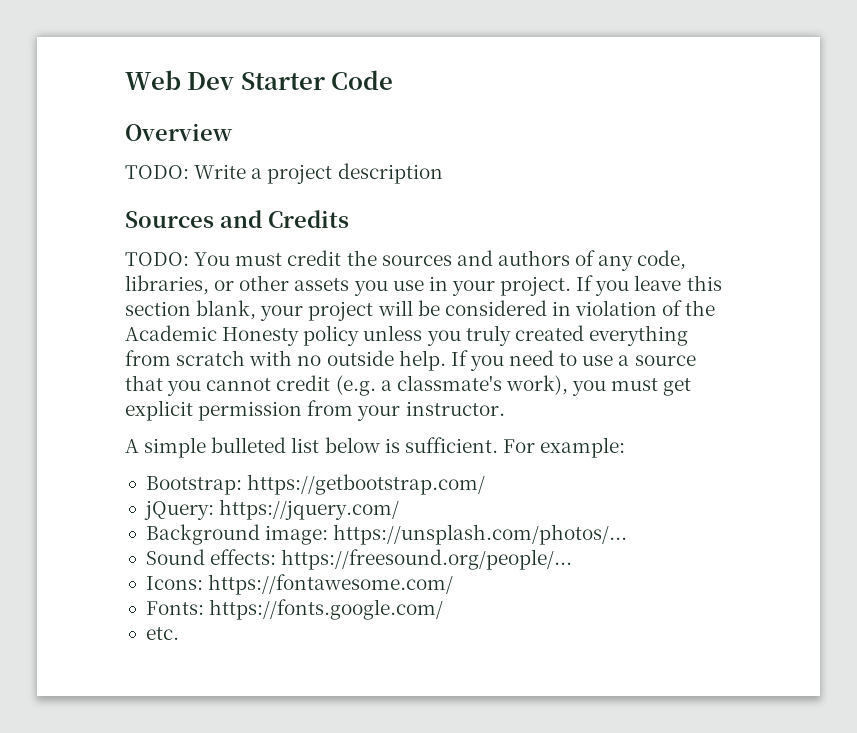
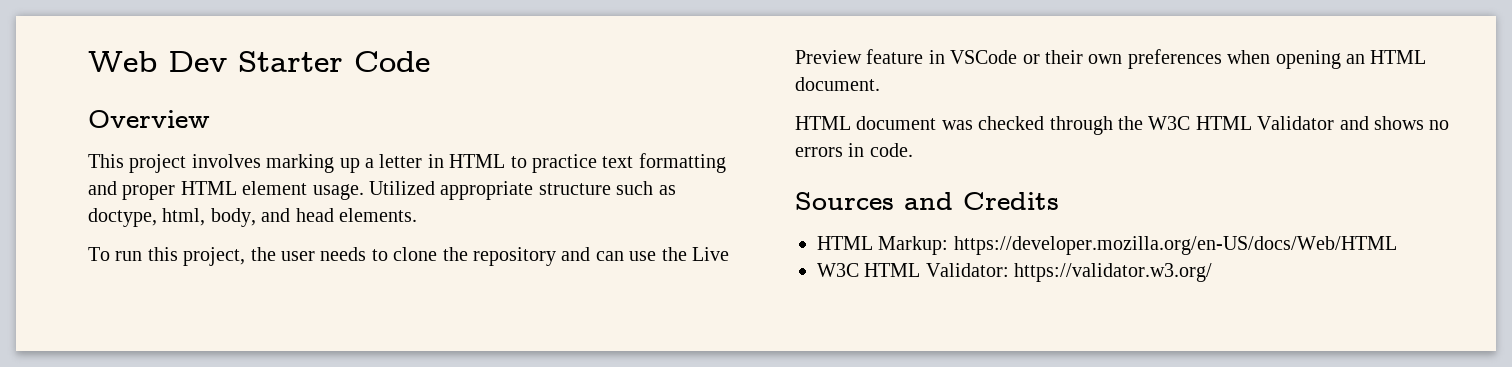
[125,163,443,184] [125,210,349,228] [125,250,687,271] [125,275,722,296] [125,300,716,321] [125,325,688,346] [125,350,696,371] [125,375,692,396] [125,400,505,421] [125,437,626,458] [145,474,486,495] [143,499,400,520] [145,524,628,545] [145,549,573,570] [145,574,454,595] [145,599,444,620] [145,627,179,640] TODO: Write a project description // Sources and Credits // TODO: You must credit the sources and authors of any code, libraries, or other assets you use in your project. If you leave this section blank, your project will be considered in violation of the Academic Honesty policy unless you truly created everything from scratch with no outside help. If you need to use a source that you cannot credit (e.g. a classmate's work), you must get explicit permission from your instructor. // A simple bulleted list below is sufficient. For example: // Bootstrap: https://getbootstrap.com/ // jQuery: https://jquery.com/ // Background image: https://unsplash.com/photos/... // Sound effects: https://freesound.org/people/... // Icons: https://fontawesome.com/ // Fonts: https://fonts.google.com/ // etc. -> [88,153,726,173] [88,181,676,200] [88,208,417,227] [88,247,729,266] [795,49,1427,69] [795,77,880,91] [795,116,1450,135] [795,143,913,157] [795,192,1059,210] [817,236,1397,255] [817,263,1213,282] This project involves marking up a letter in HTML to practice text formatting and proper HTML element usage. Utilized appropriate structure such as doctype, html, body, and head elements. // To run this project, the user needs to clone the repository and can use the Live Preview feature in VSCode or their own preferences when opening an HTML document. // HTML document was checked through the W3C HTML Validator and shows no errors in code. // Sources and Credits // HTML Markup: https://developer.mozilla.org/en-US/docs/Web/HTML // W3C HTML Validator: https://validator.w3.org/

